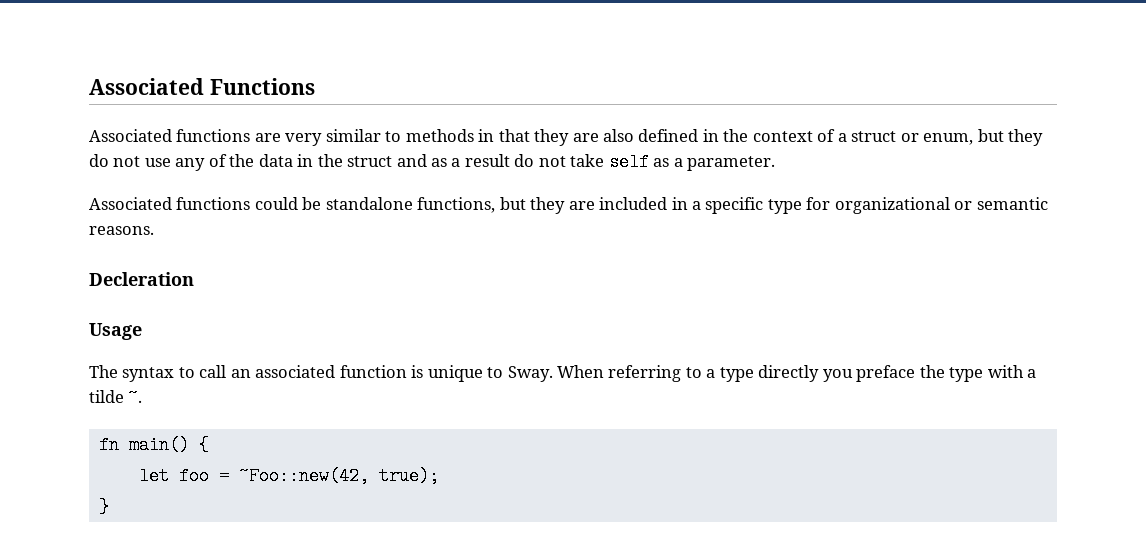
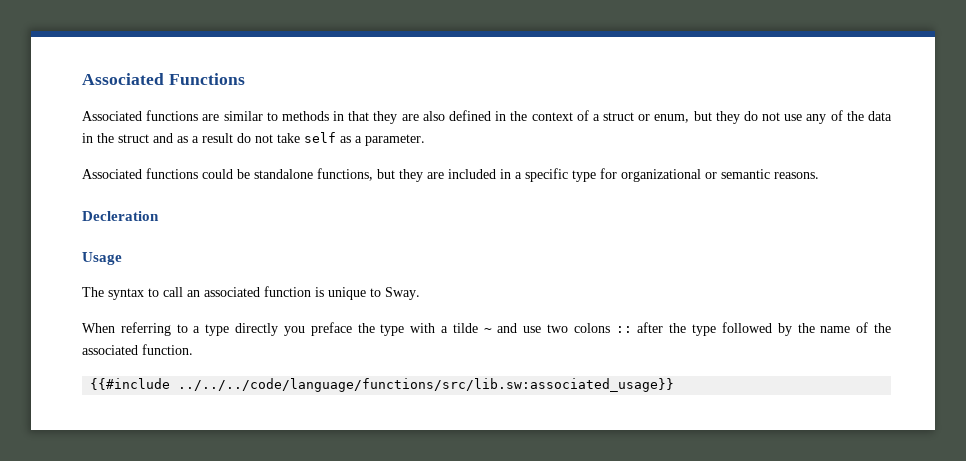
[285,133,323,146] very -> (220, 117) none
(553, 374) none -> (420, 293) //
[128,389,143,407] [98,436,209,454] [138,467,439,485] [98,498,109,516] ~. // fn main() { // let foo = ~Foo::new(42, true); // } -> [483,322,891,336] [82,344,193,355] [90,378,675,392] ~ and use two colons :: after the type followed by the name of the associated function. // {{#include ../../../code/language/functions/src/lib.sw:associated_usage}}

